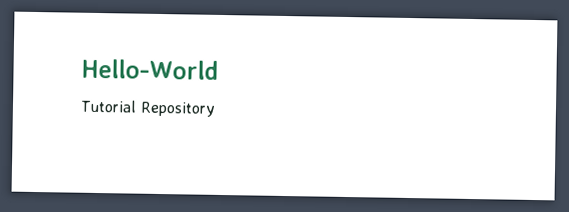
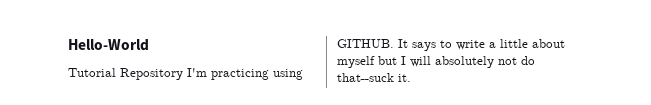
(216, 109) none -> [187,68,303,80] [337,39,565,51] [337,56,535,68] [337,73,411,82] I'm practicing using GITHUB. It says to write a little about myself but I will absolutely not do that--suck it.

